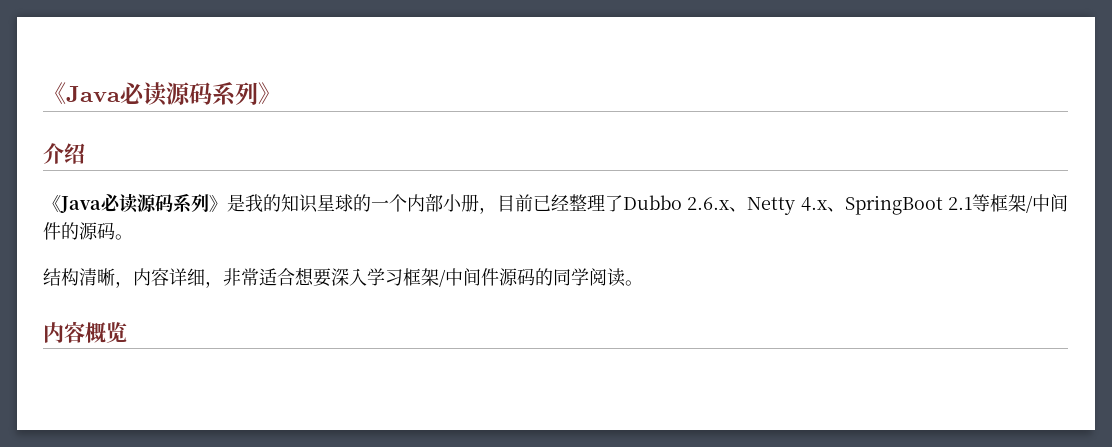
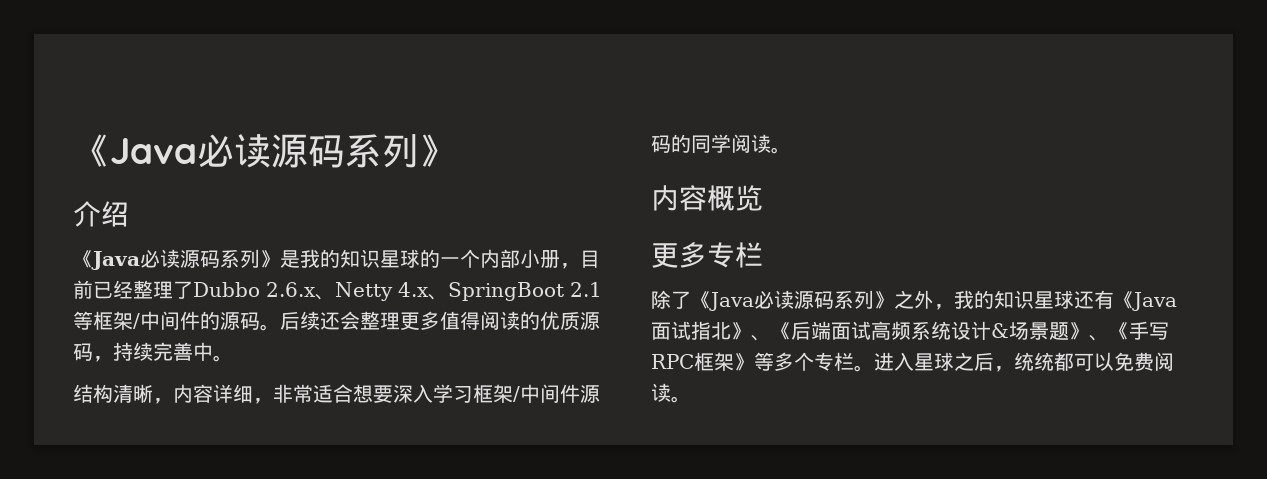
(133, 237) none -> [280,311,600,330] [73,342,233,362] 后续还会整理更多值得阅读的优质源码，持续完善中。
(127, 332) none -> [651,242,763,268] [651,290,1177,311] [651,321,1169,341] [651,352,1174,372] [651,383,691,403] // 更多专栏 // 除了《Java必读源码系列》之外，我的知识星球还有《Java面试指北》、《后端面试高频系统设计&场景题》、《手写RPC框架》等多个专栏。进入星球之后，统统都可以免费阅读。

